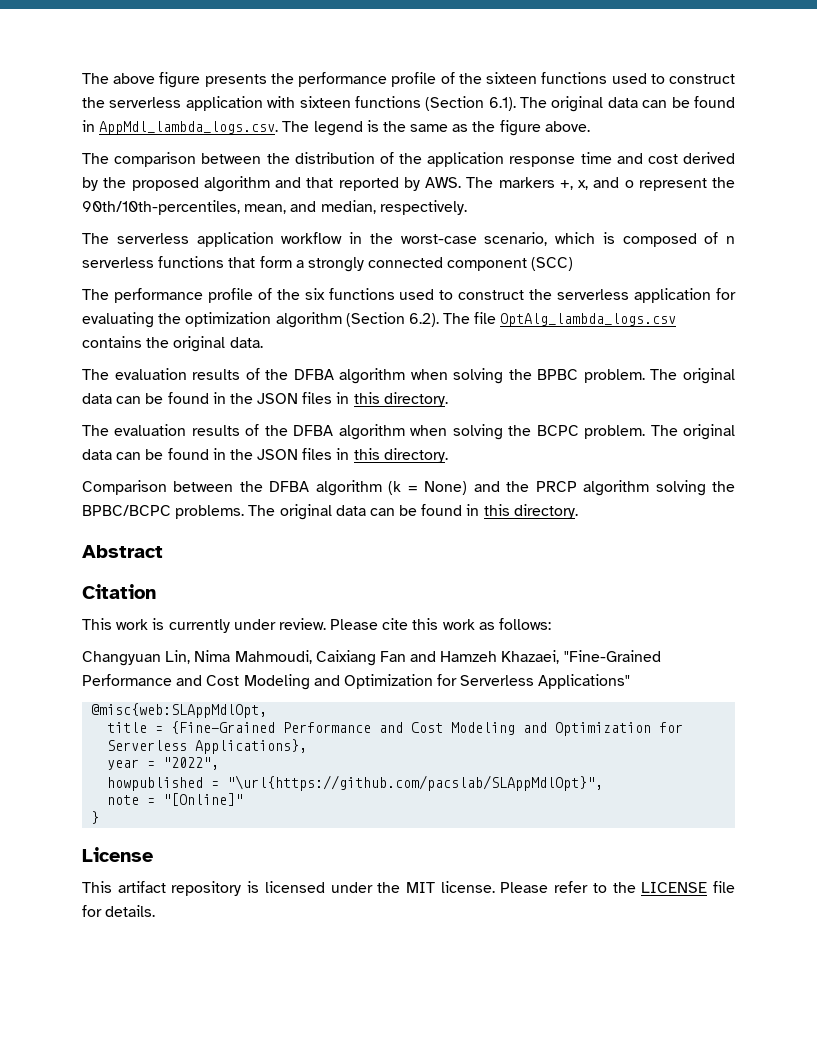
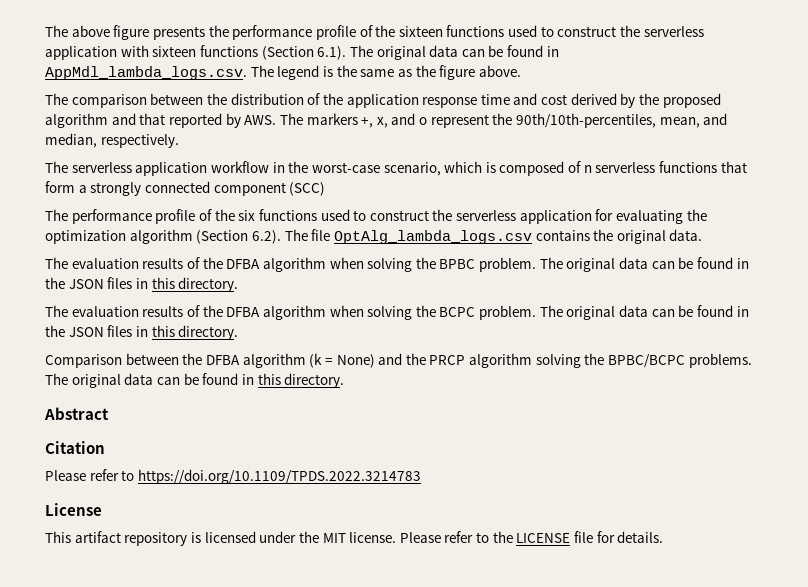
[82,618,552,633] [82,650,661,666] [82,674,631,690] [91,703,268,718] [107,721,684,736] [107,739,308,754] [107,757,220,770] [107,775,604,791] [107,793,244,806] [91,811,100,824] This work is currently under review. Please cite this work as follows: // Changyuan Lin, Nima Mahmoudi, Caixiang Fan and Hamzeh Khazaei, "Fine-Grained Performance and Cost Modeling and Optimization for Serverless Applications" // @misc{web:SLAppMdlOpt, // title = {Fine-Grained Performance and Cost Modeling and Optimization for Serverless Applications}, // year = "2022", // howpublished = "\url{https://github.com/pacslab/SLAppMdlOpt}", // note = "[Online]" // } -> [45,469,421,484] Please refer to https://doi.org/10.1109/TPDS.2022.3214783

